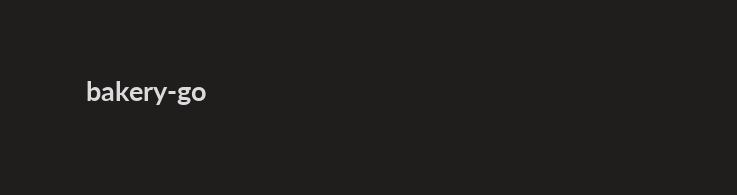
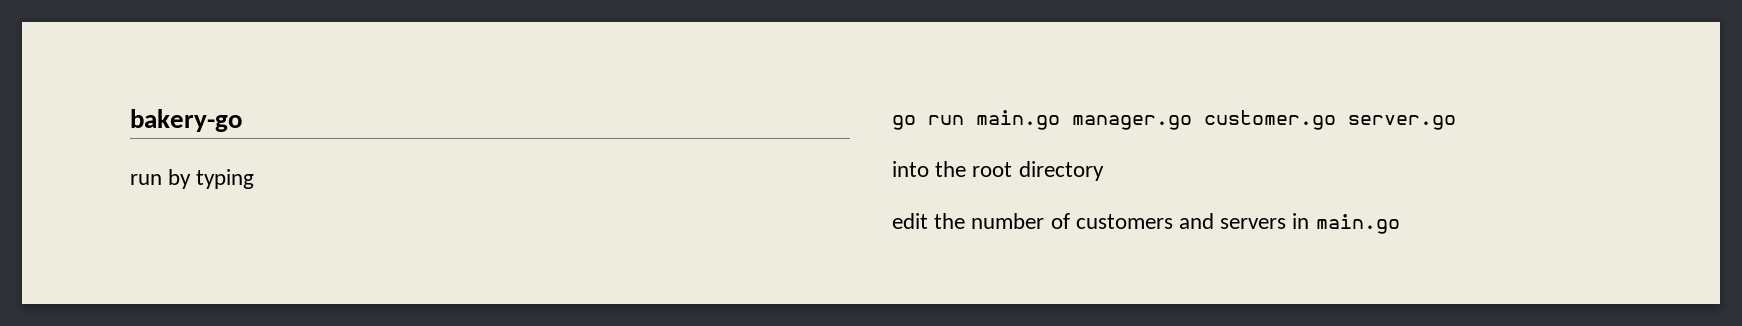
(207, 93) none -> [130,169,255,189] [892,110,1456,130] [892,161,1104,181] [892,213,1400,234] // run by typing // go run main.go manager.go customer.go server.go // into the root directory // edit the number of customers and servers in main.go

